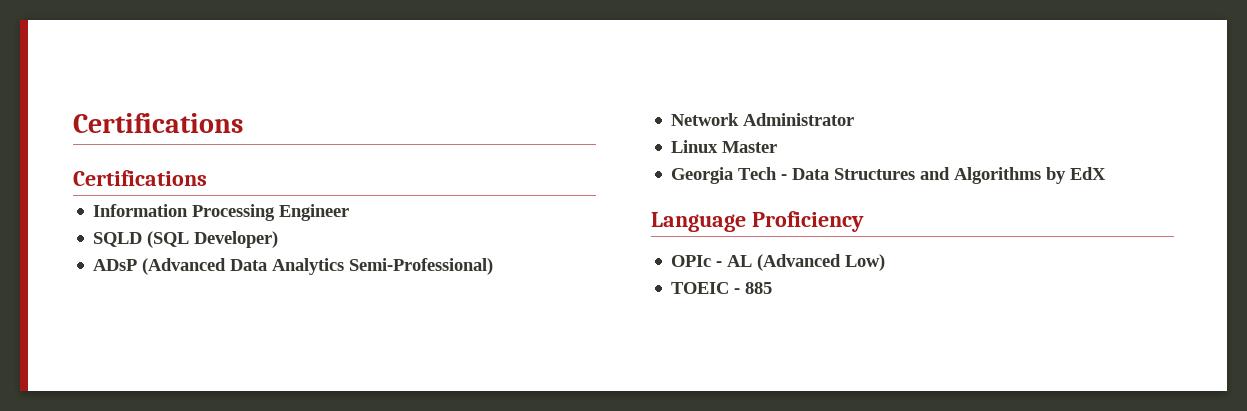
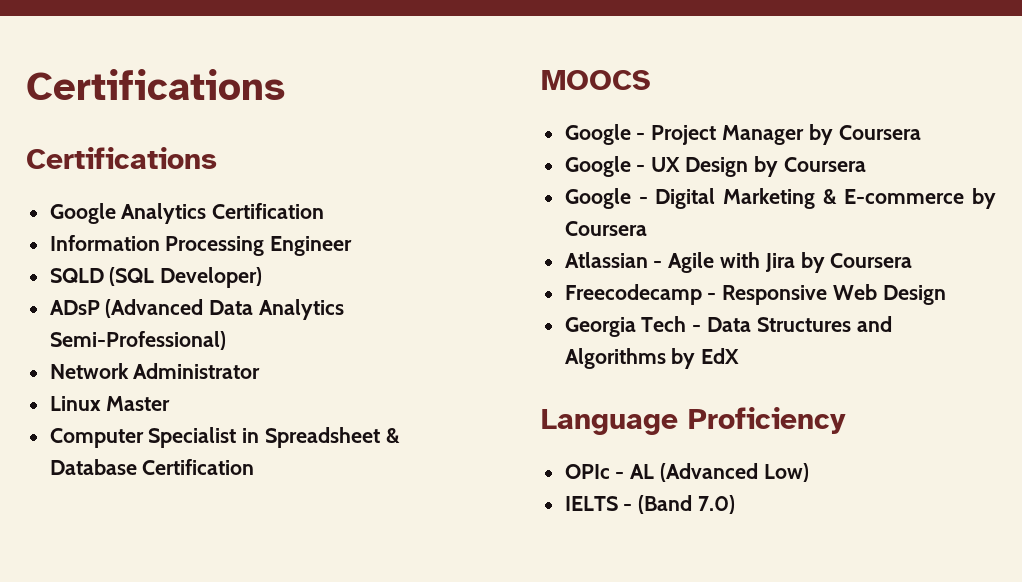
(207, 178) none -> [49,203,325,224] // Google Analytics Certification
(778, 147) none -> [49,427,400,448] [49,459,255,475] [541,70,651,90] [564,124,921,145] [564,156,866,177] [564,188,996,209] [564,221,647,236] [564,252,913,273] [564,284,946,305] // Computer Specialist in Spreadsheet & Database Certification // MOOCS // Google - Project Manager by Coursera // Google - UX Design by Coursera // Google - Digital Marketing & E-commerce by Coursera // Atlassian - Agile with Jira by Coursera // Freecodecamp - Responsive Web Design
[671,282,773,294] TOEIC - 885 -> [564,495,736,514] IELTS - (Band 7.0)

